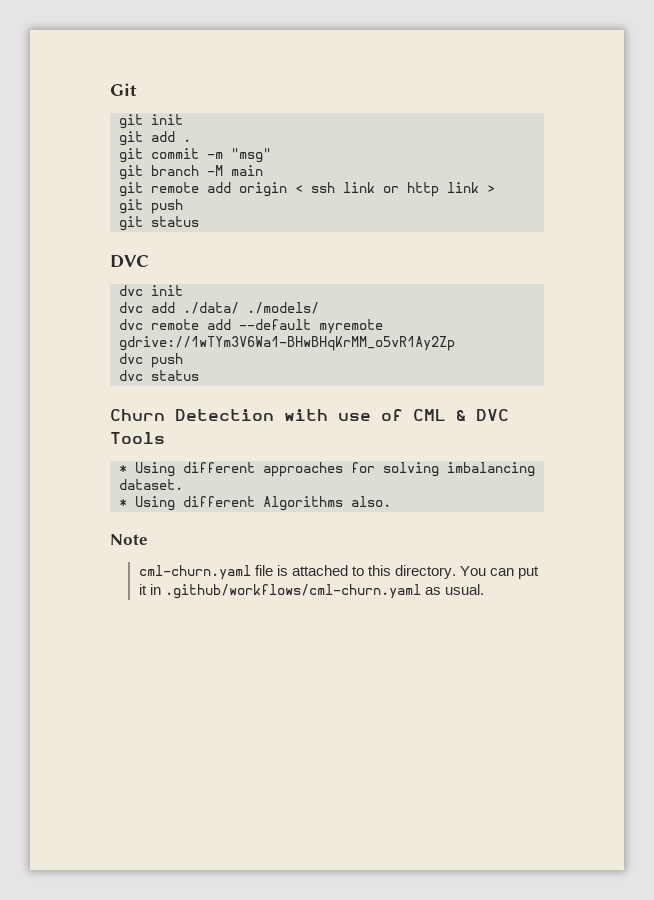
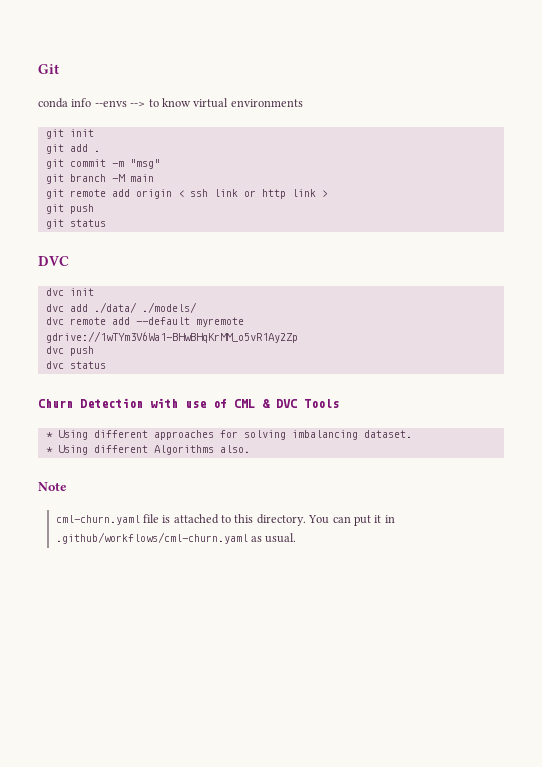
(137, 89) none -> [38,98,303,108] // conda info --envs --> to know virtual environments

